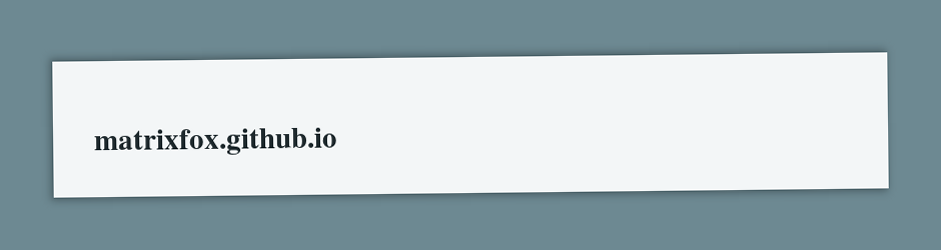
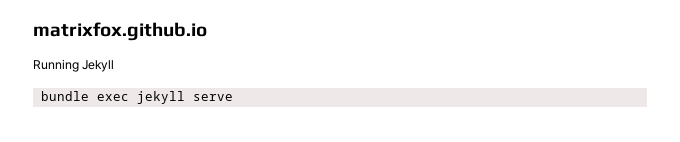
(338, 142) none -> [33,59,115,72] [40,91,233,104] // Running Jekyll // bundle exec jekyll serve

